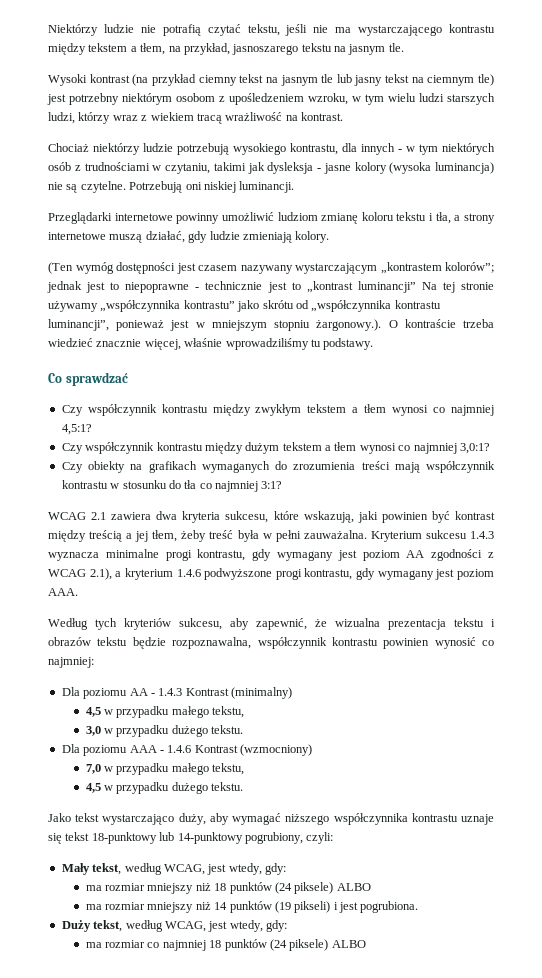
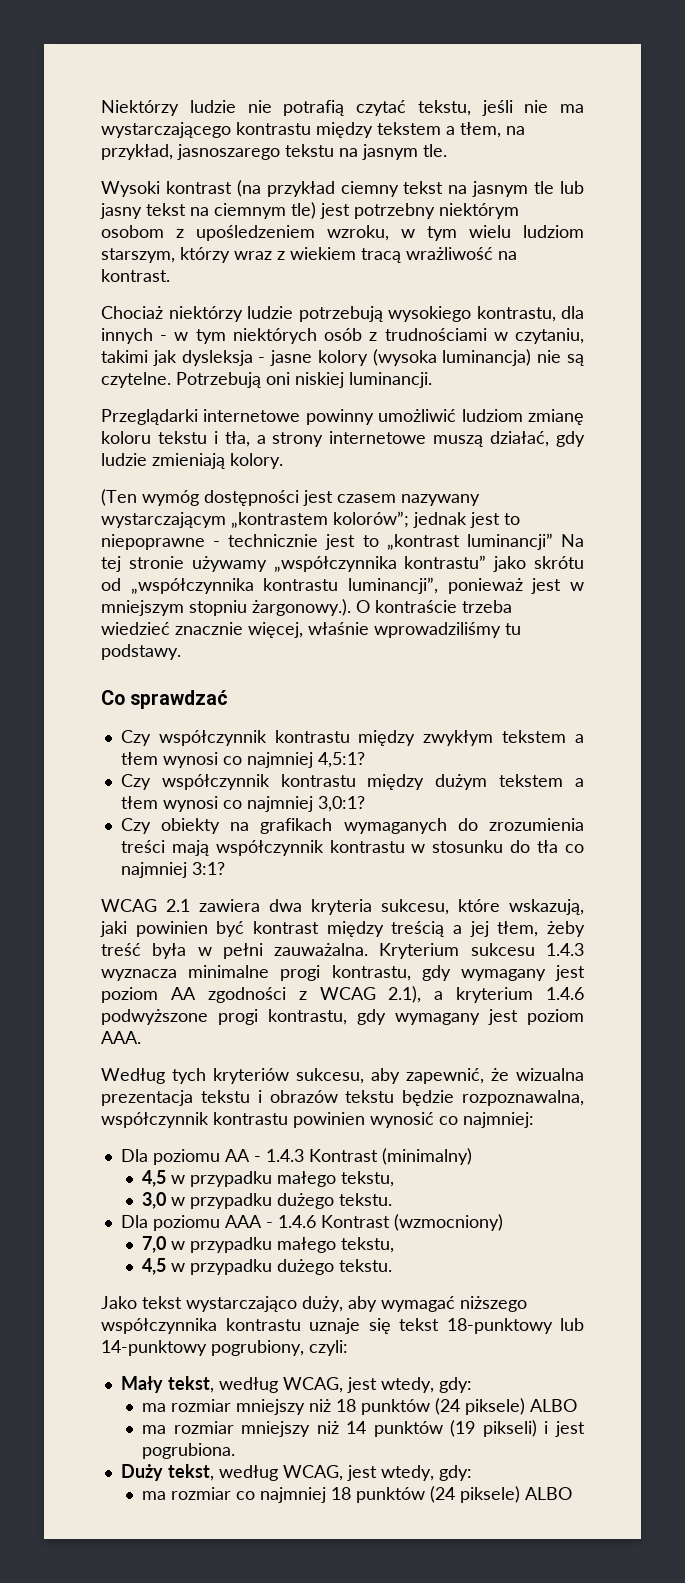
[419,93,495,105] [48,112,75,124] ludzi starszych ludzi, -> [523,225,584,238] [101,248,175,263] ludziom starszym,

